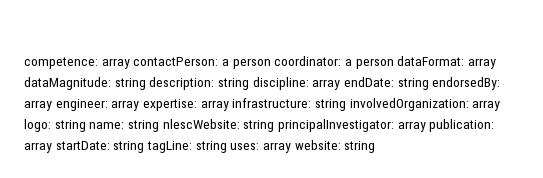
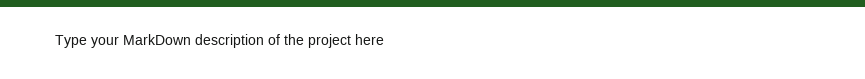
[24,56,496,69] [24,77,501,90] [24,98,501,111] [24,119,495,132] [24,140,376,153] competence: array contactPerson: a person coordinator: a person dataFormat: array dataMagnitude: string description: string discipline: array endDate: string endorsedBy: array engineer: array expertise: array infrastructure: string involvedOrganization: array logo: string name: string nlescWebsite: string principalInvestigator: array publication: array startDate: string tagLine: string uses: array website: string -> [55,34,384,48] Type your MarkDown description of the project here

